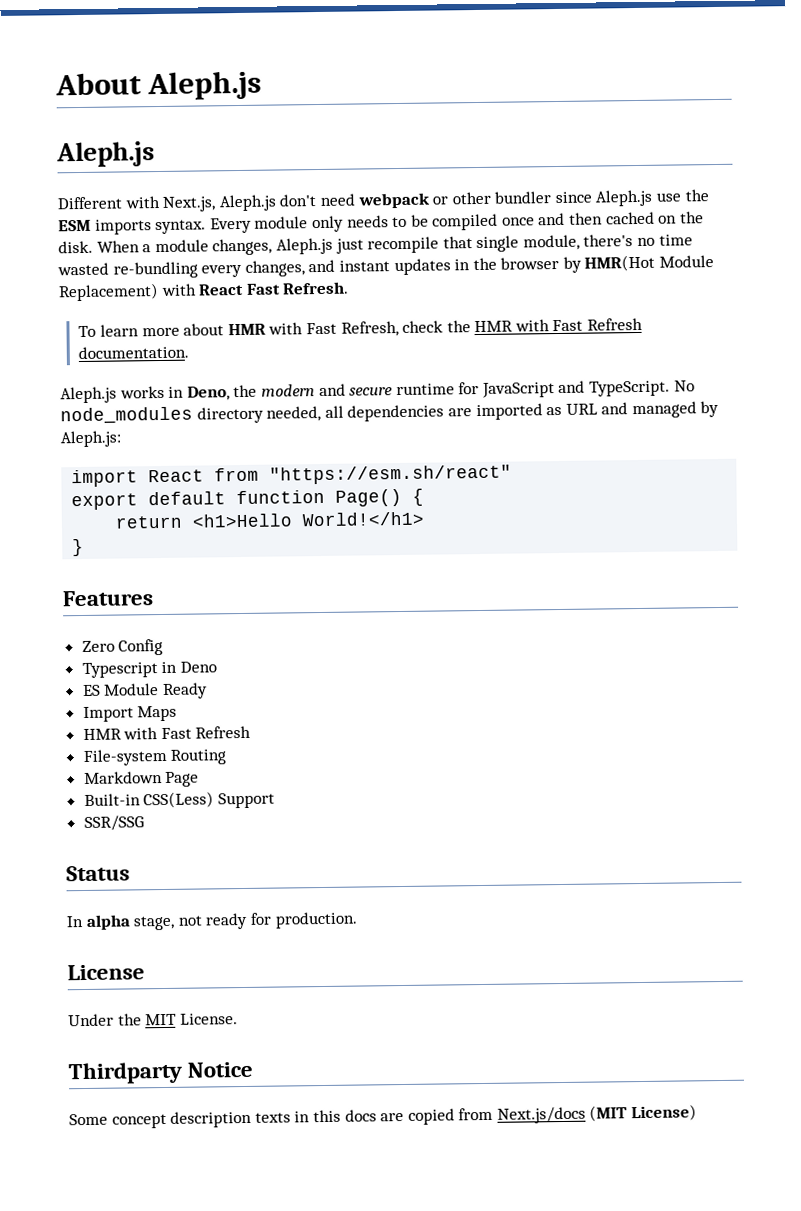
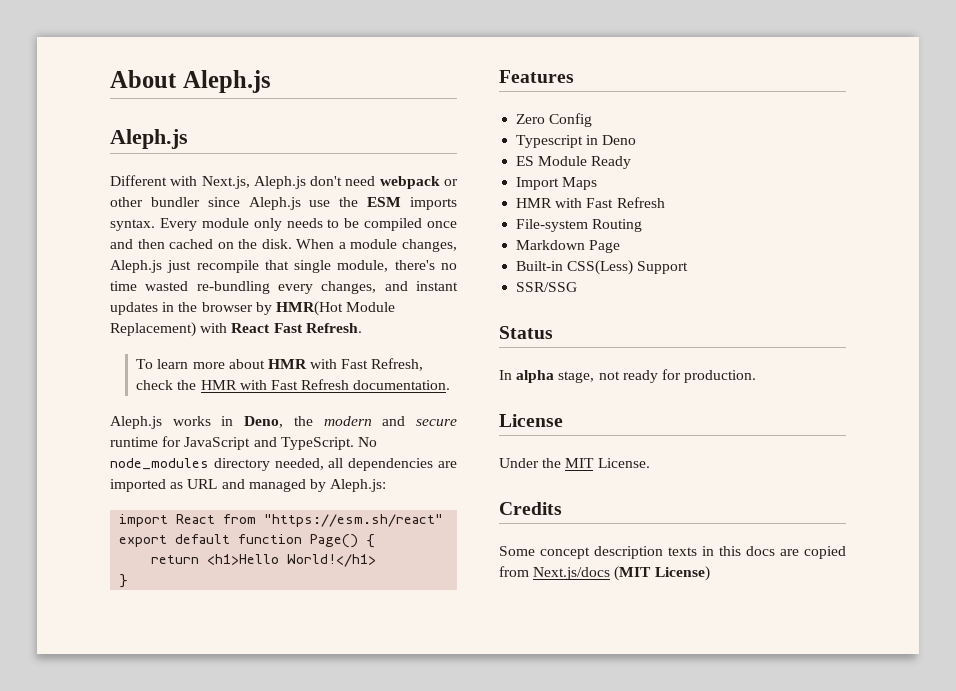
[68,1061,254,1085] Thirdparty Notice -> [499,502,562,515] Credits

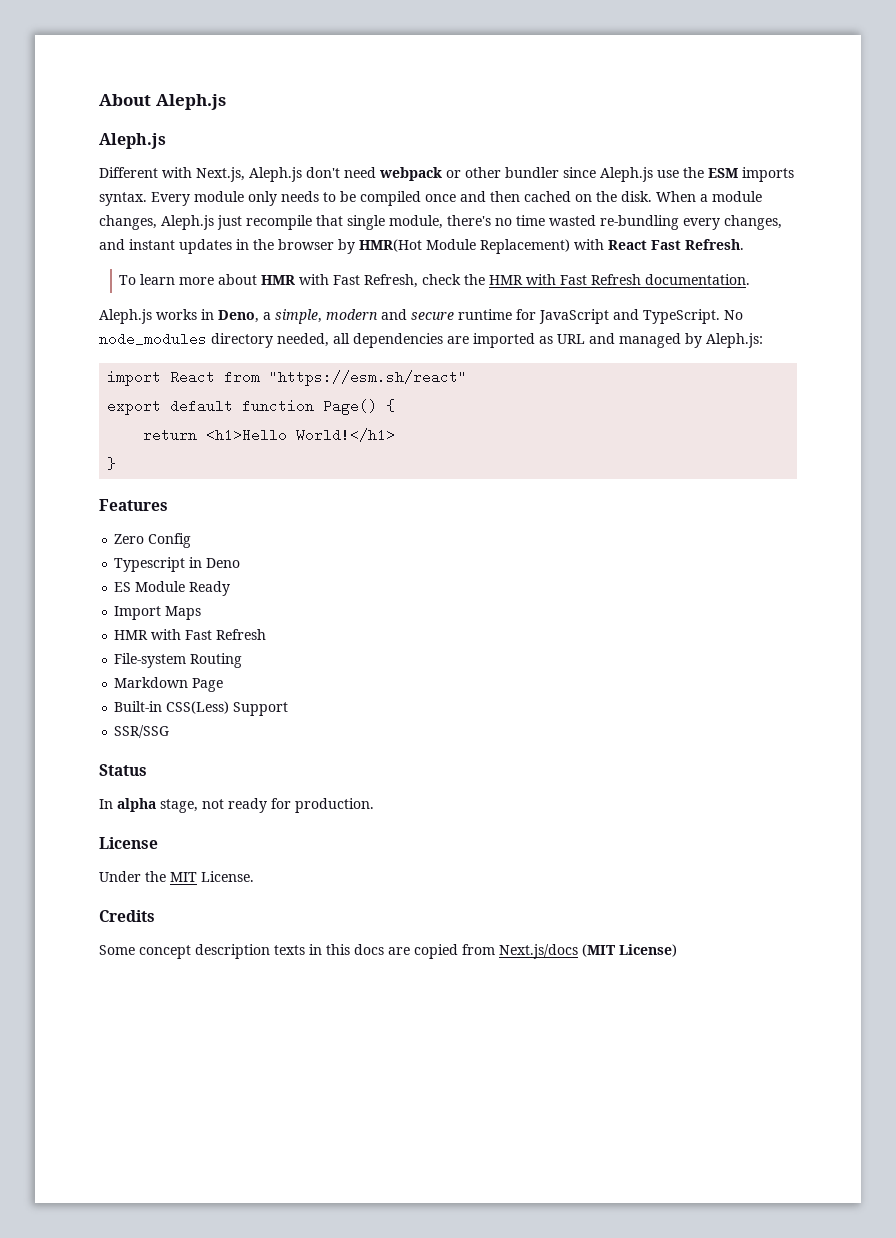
[293,416,313,426] the -> [263,309,322,324] a simple,

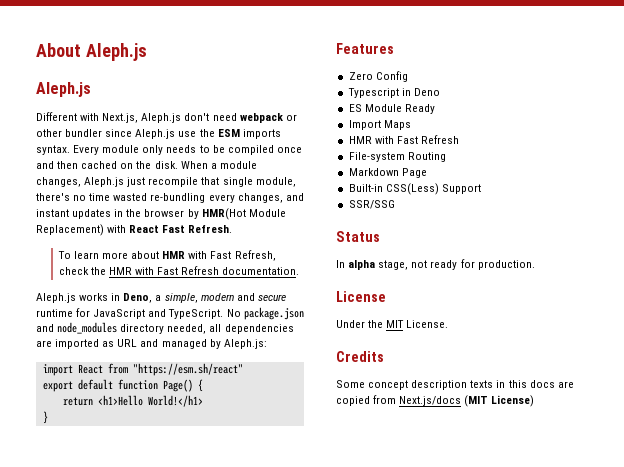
(743, 315) none -> [243,307,304,320] [36,324,54,332] package.json and

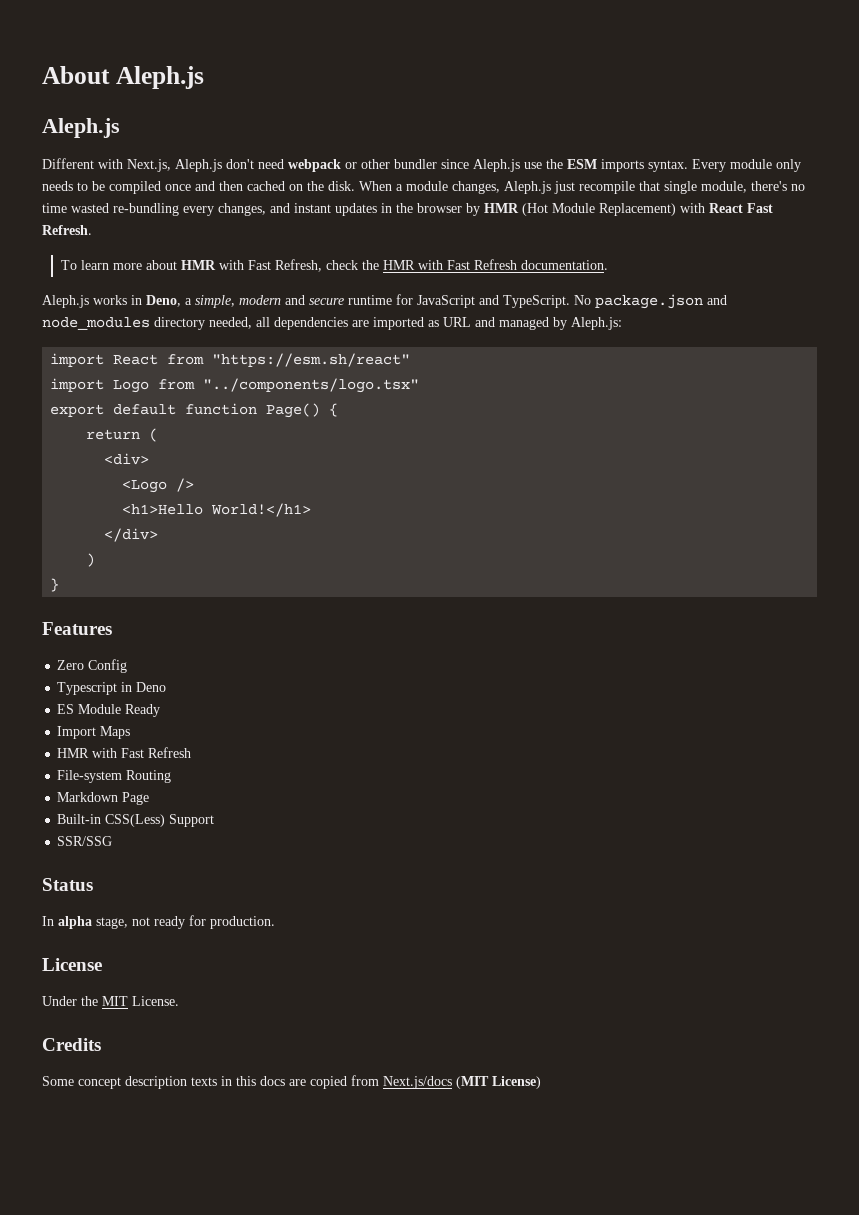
[201,208,246,220] HMR(Hot -> [484,203,548,216] HMR (Hot
(243, 369) none -> [50,378,420,393] // import Logo from "../components/logo.tsx"
(93, 401) none -> [149,428,159,442] [104,453,150,465] [122,478,195,493] ( // <div> // <Logo /> //
(203, 401) none -> [104,528,159,542] [86,553,96,567] // </div> // )

